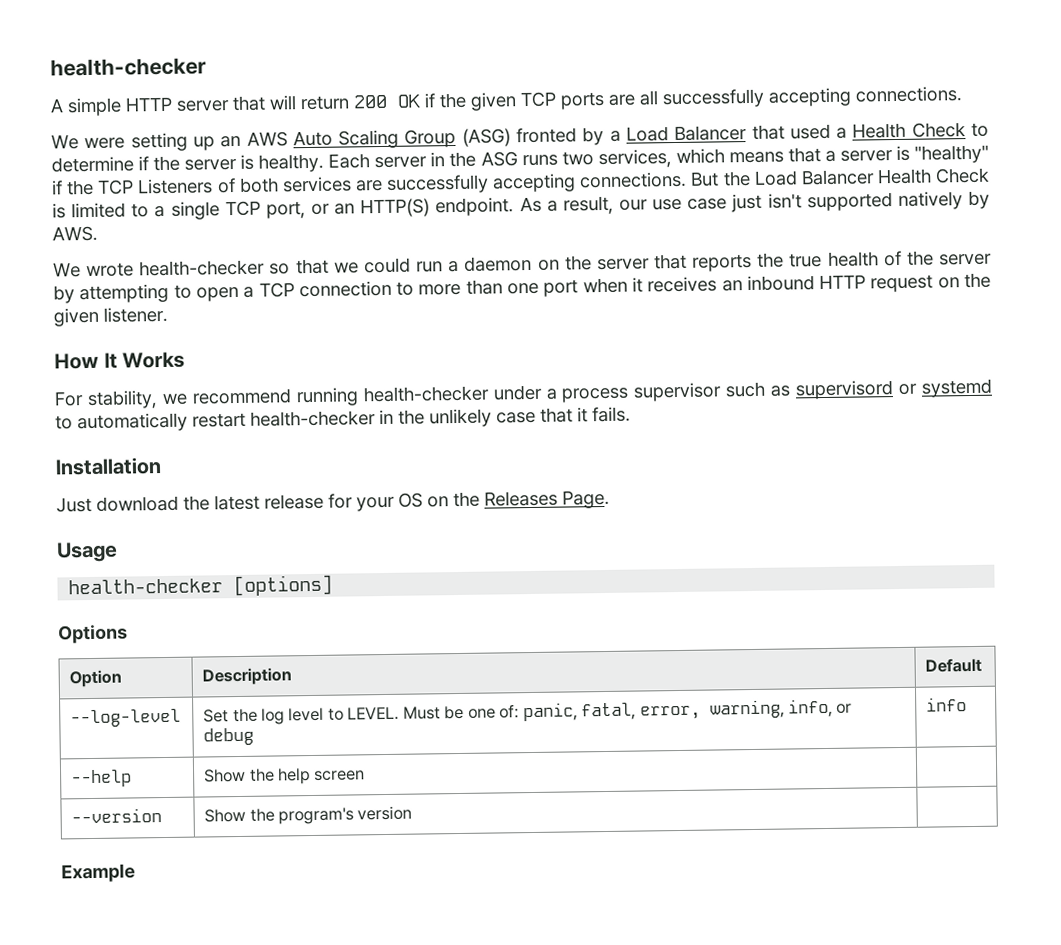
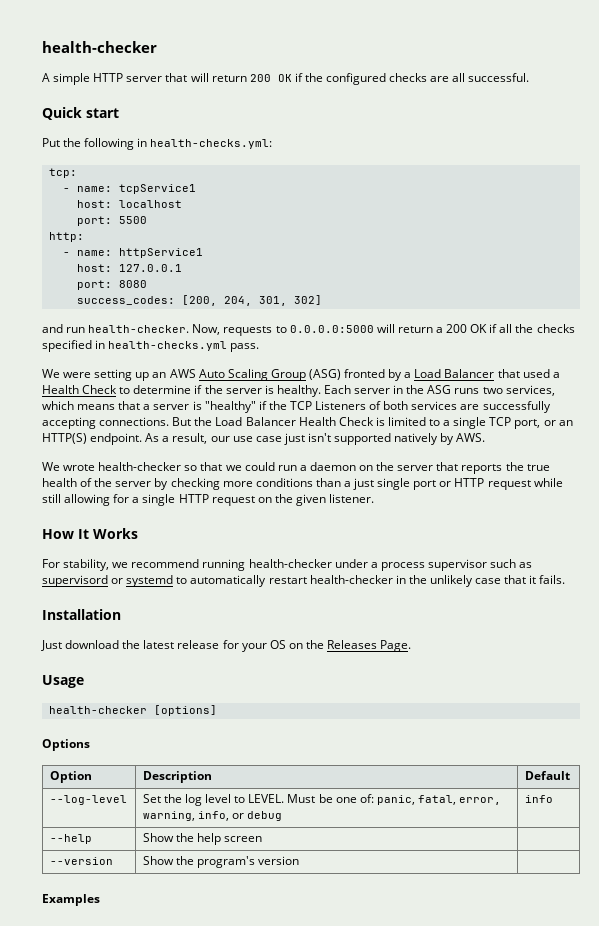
[470,86,962,111] given TCP ports are all successfully accepting connections. -> [326,73,530,85] [42,107,119,120] [42,138,273,150] [48,168,77,178] [62,184,196,194] [76,200,182,208] [76,216,147,226] [48,232,84,242] [62,248,203,258] [76,264,182,272] [76,280,147,290] [76,295,322,306] [42,324,575,336] [42,340,260,352] configured checks are all successful. // Quick start // Put the following in health-checks.yml: // tcp: // - name: tcpService1 // host: localhost // port: 5500 // http: // - name: httpService1 // host: 127.0.0.1 // port: 8080 // success_codes: [200, 204, 301, 302] // and run health-checker. Now, requests to 0.0.0.0:5000 will return a 200 OK if all the checks specified in health-checks.yml pass.
[79,275,815,304] attempting to open a TCP connection to more than one port when it receives an inbound -> [170,478,563,490] [42,494,176,506] checking more conditions than a just single port or HTTP request while still allowing for a single
[61,863,136,883] Example -> [42,894,100,906] Examples

